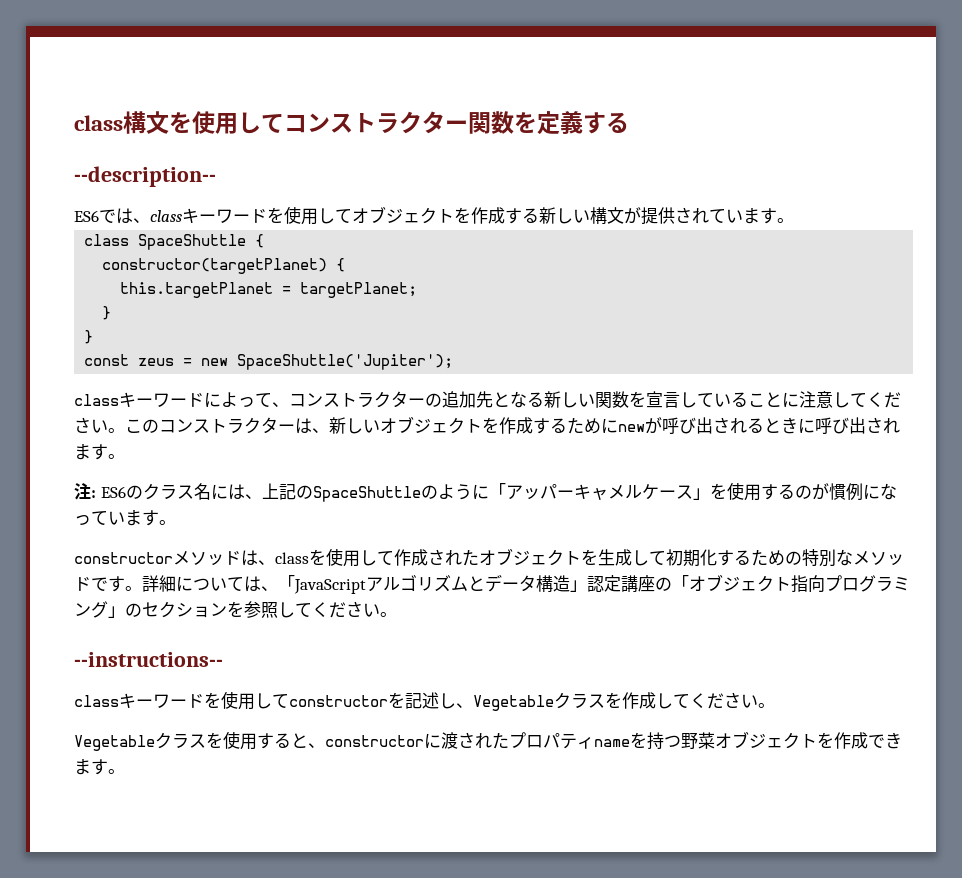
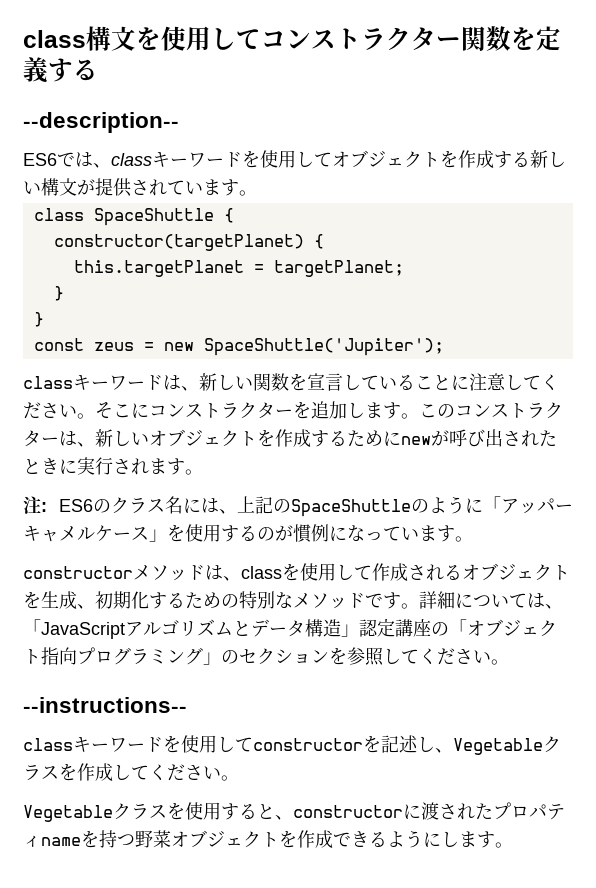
[204,391,544,408] によって、コンストラクターの追加先となる -> [163,375,199,391] は、
(125, 430) none -> [95,401,419,419] そこにコンストラクターを追加します。
[747,417,866,434] るときに呼び出 -> [539,430,557,447] [23,457,113,475] たときに実行
[462,549,479,566] た -> [444,565,462,580] る
[632,550,666,566] して -> [77,604,95,609] 、
(902, 740) none -> [369,830,459,848] るようにし

